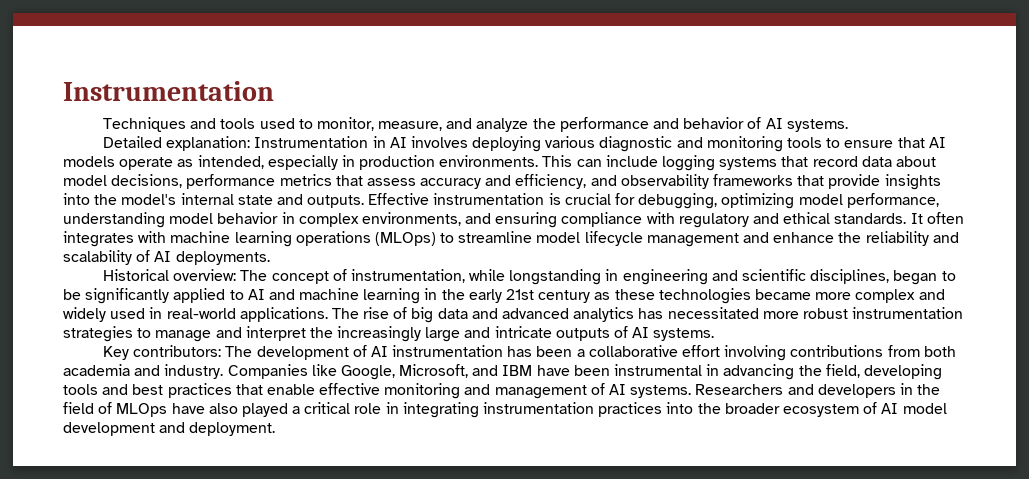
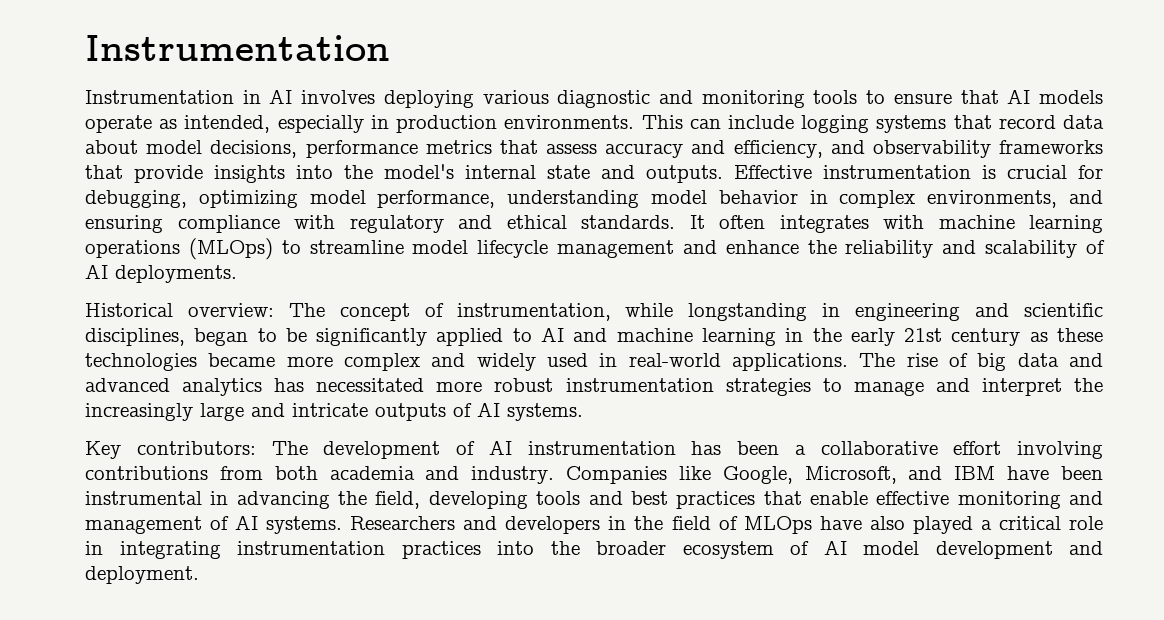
[103,117,848,132] [103,136,251,151] Techniques and tools used to monitor, measure, and analyze the performance and behavior of AI systems. // Detailed explanation: -> (390, 48) none

